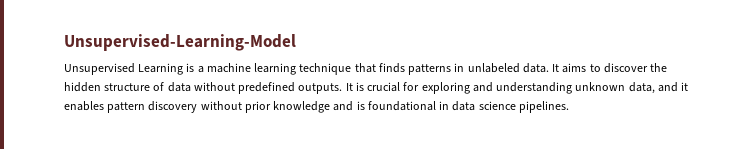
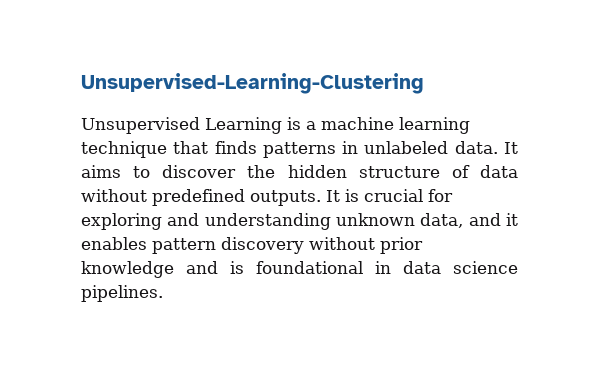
[64,34,296,51] Unsupervised-Learning-Model -> [81,73,424,94] Unsupervised-Learning-Clustering

